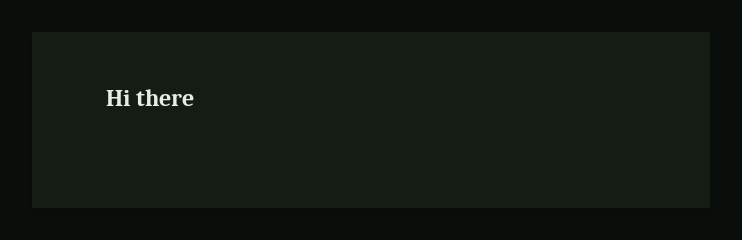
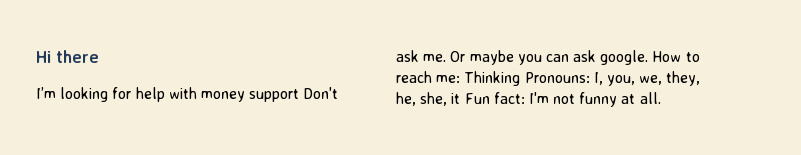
(195, 97) none -> [36,87,339,102] [396,50,700,65] [396,71,701,86] [396,92,661,107] // I’m looking for help with money support Don't ask me. Or maybe you can ask google. How to reach me: Thinking Pronouns: I, you, we, they, he, she, it Fun fact: I'm not funny at all.

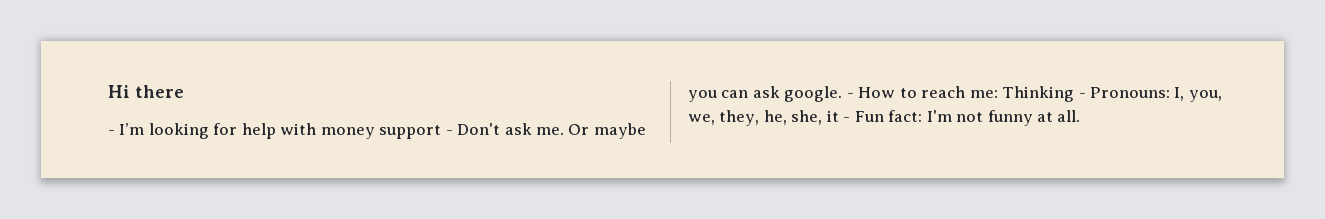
(99, 56) none -> [108,130,115,135] -
(300, 95) none -> [445,130,453,135] -
(649, 57) none -> [846,93,854,98] -
(521, 78) none -> [1078,93,1086,98] -
(461, 98) none -> [843,117,851,122] -

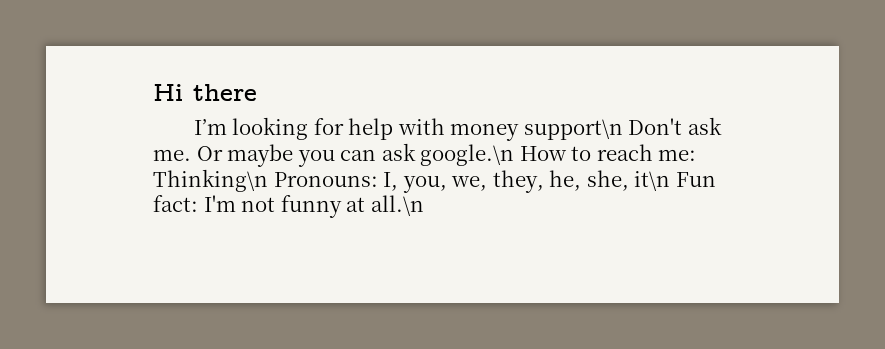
[108,130,115,135] - -> (257, 92) none
[379,125,453,139] support - -> [523,119,623,140] support\n
[784,86,854,102] google. - -> [420,144,515,166] google.\n
[1002,86,1086,102] Thinking - -> [153,169,268,192] Thinking\n
[826,110,851,122] it - -> [634,171,671,191] it\n
[1057,110,1081,122] all. -> [370,195,424,216] all.\n

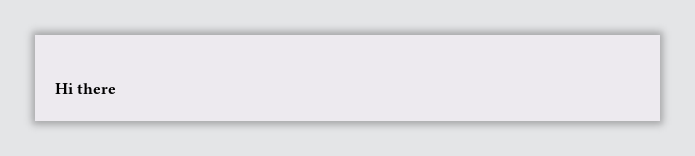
[193,117,722,141] [153,143,697,167] [153,169,716,193] [153,195,424,218] // I’m looking for help with money support\n Don't ask me. Or maybe you can ask google.\n How to reach me: Thinking\n Pronouns: I, you, we, they, he, she, it\n Fun fact: I'm not funny at all.\n -> (117, 88) none

